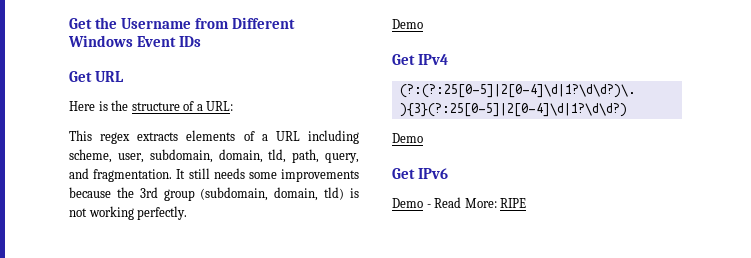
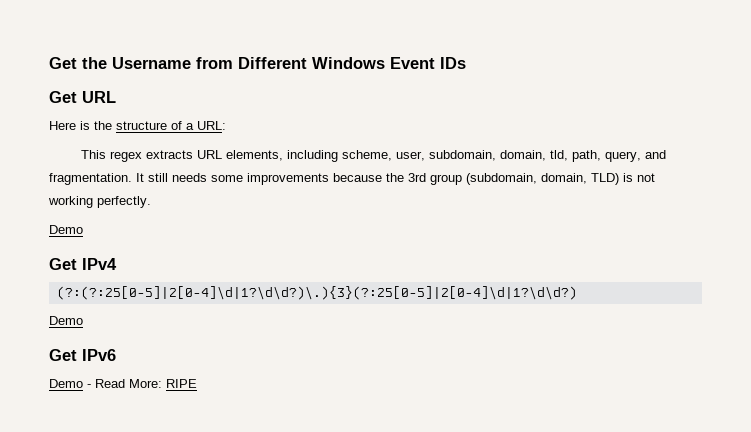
[186,130,300,141] elements of a URL -> [197,150,284,161] URL elements,
[324,187,345,200] tld) -> [591,173,619,185] TLD)

